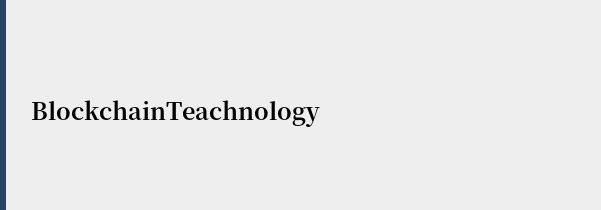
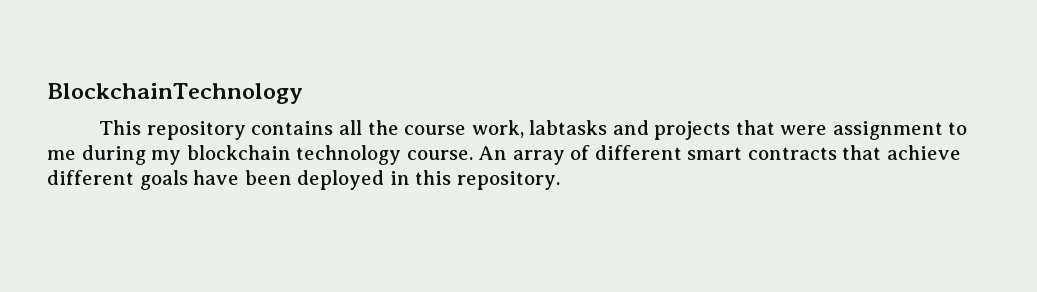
[31,100,320,127] BlockchainTeachnology -> [47,83,303,104] [99,120,968,140] [47,145,961,165] [47,170,560,190] BlockchainTechnology // This repository contains all the course work, labtasks and projects that were assignment to me during my blockchain technology course. An array of different smart contracts that achieve different goals have been deployed in this repository.

